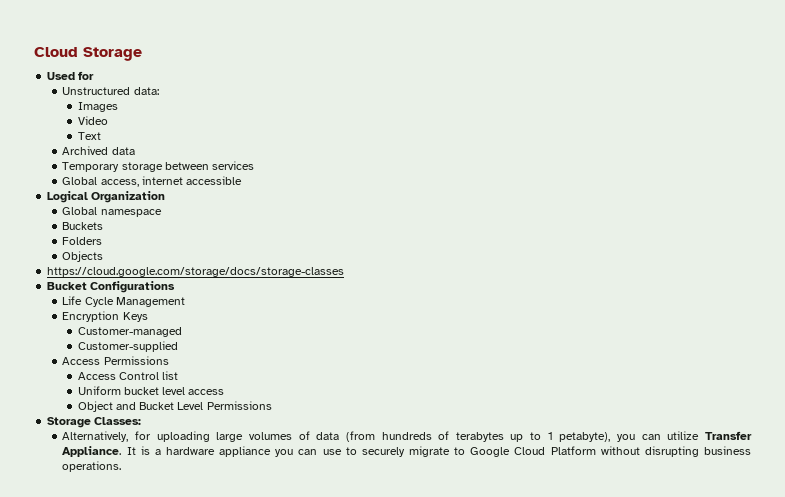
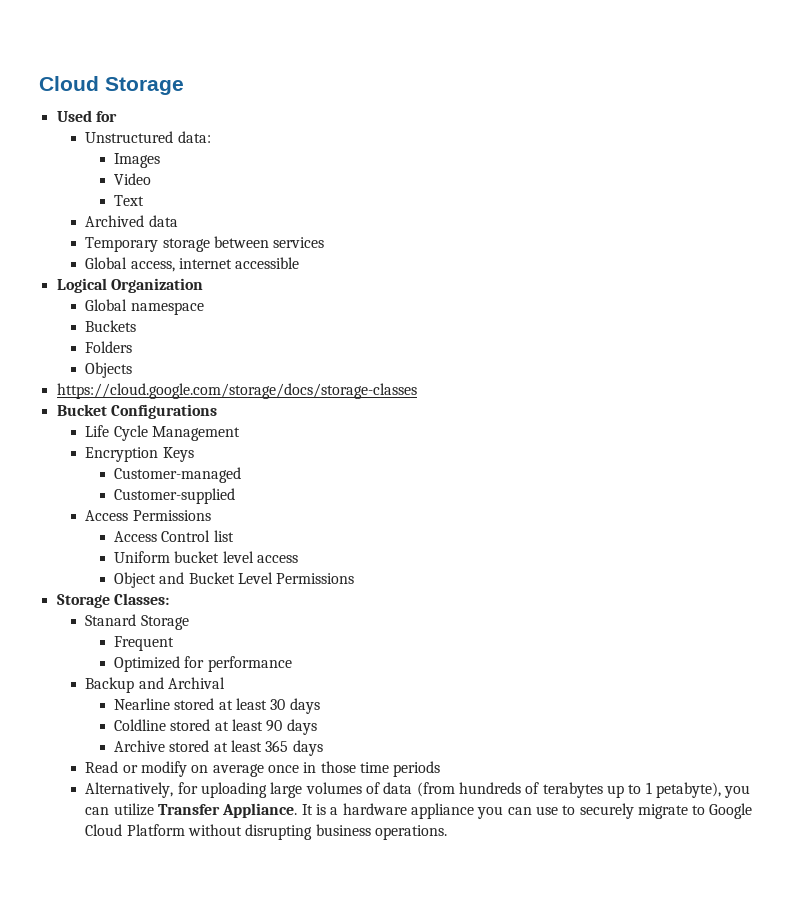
(142, 421) none -> [85,614,189,630] [114,636,175,651] [114,656,292,672] [85,677,226,693] [114,698,320,714] [114,719,317,735] [114,740,323,756] [85,761,441,777] // Stanard Storage // Frequent // Optimized for performance // Backup and Archival // Nearline stored at least 30 days // Coldline stored at least 90 days // Archive stored at least 365 days // Read or modify on average once in those time periods

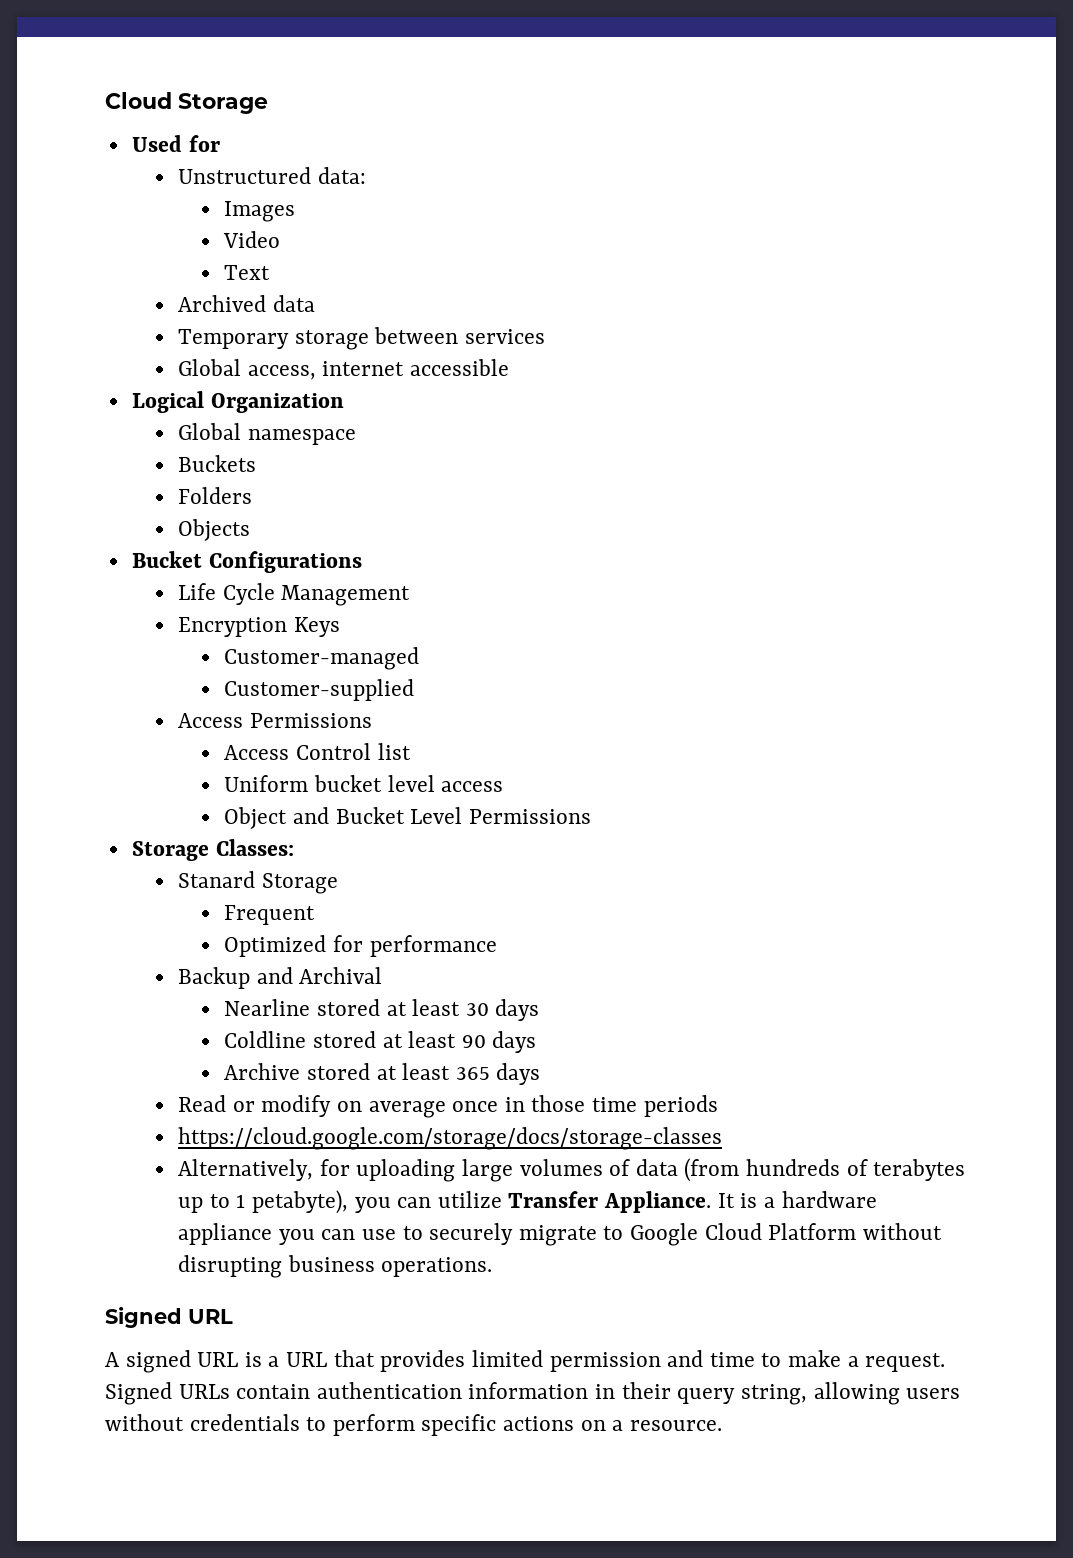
[56,383,417,399] // https://cloud.google.com/storage/docs/storage-classes -> (251, 530) none
(441, 769) none -> [178,1127,723,1150] // https://cloud.google.com/storage/docs/storage-classes
(447, 832) none -> [105,1307,233,1328] [105,1350,946,1373] [105,1382,961,1405] [105,1414,722,1436] // Signed URL // A signed URL is a URL that provides limited permission and time to make a request. Signed URLs contain authentication information in their query string, allowing users without credentials to perform specific actions on a resource.

